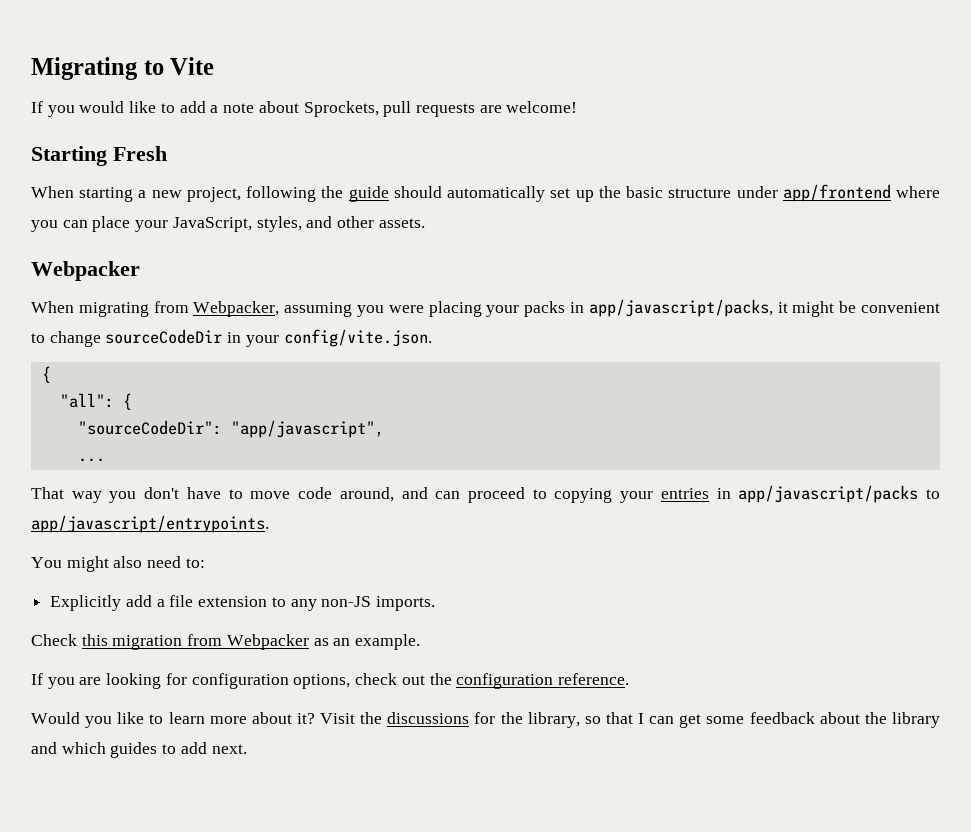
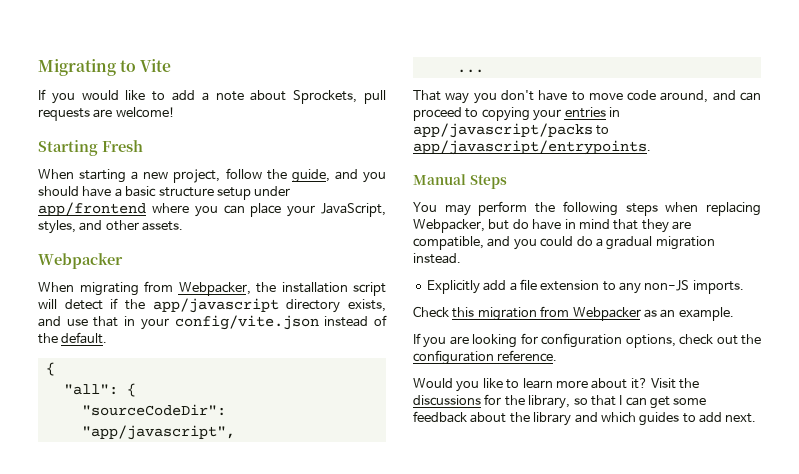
[246,186,621,202] following the guide should automatically set up the -> [225,168,386,183] [38,186,122,197] follow the guide, and you should have a
(732, 193) none -> [216,187,251,200] setup
[284,299,940,317] [31,329,432,347] assuming you were placing your packs in app/javascript/packs, it might be convenient to change sourceCodeDir in your config/vite.json. -> [256,282,386,296] [38,298,387,313] [38,315,387,330] [38,332,108,344] the installation script will detect if the app/javascript directory exists, and use that in your config/vite.json instead of the default.
(269, 524) none -> [413,174,507,189] // Manual Steps
[66,556,205,572] might also need to: -> [444,201,761,216] [413,219,691,233] [413,236,715,250] [413,253,461,264] may perform the following steps when replacing Webpacker, but do have in mind that they are compatible, and you could do a gradual migration instead.

